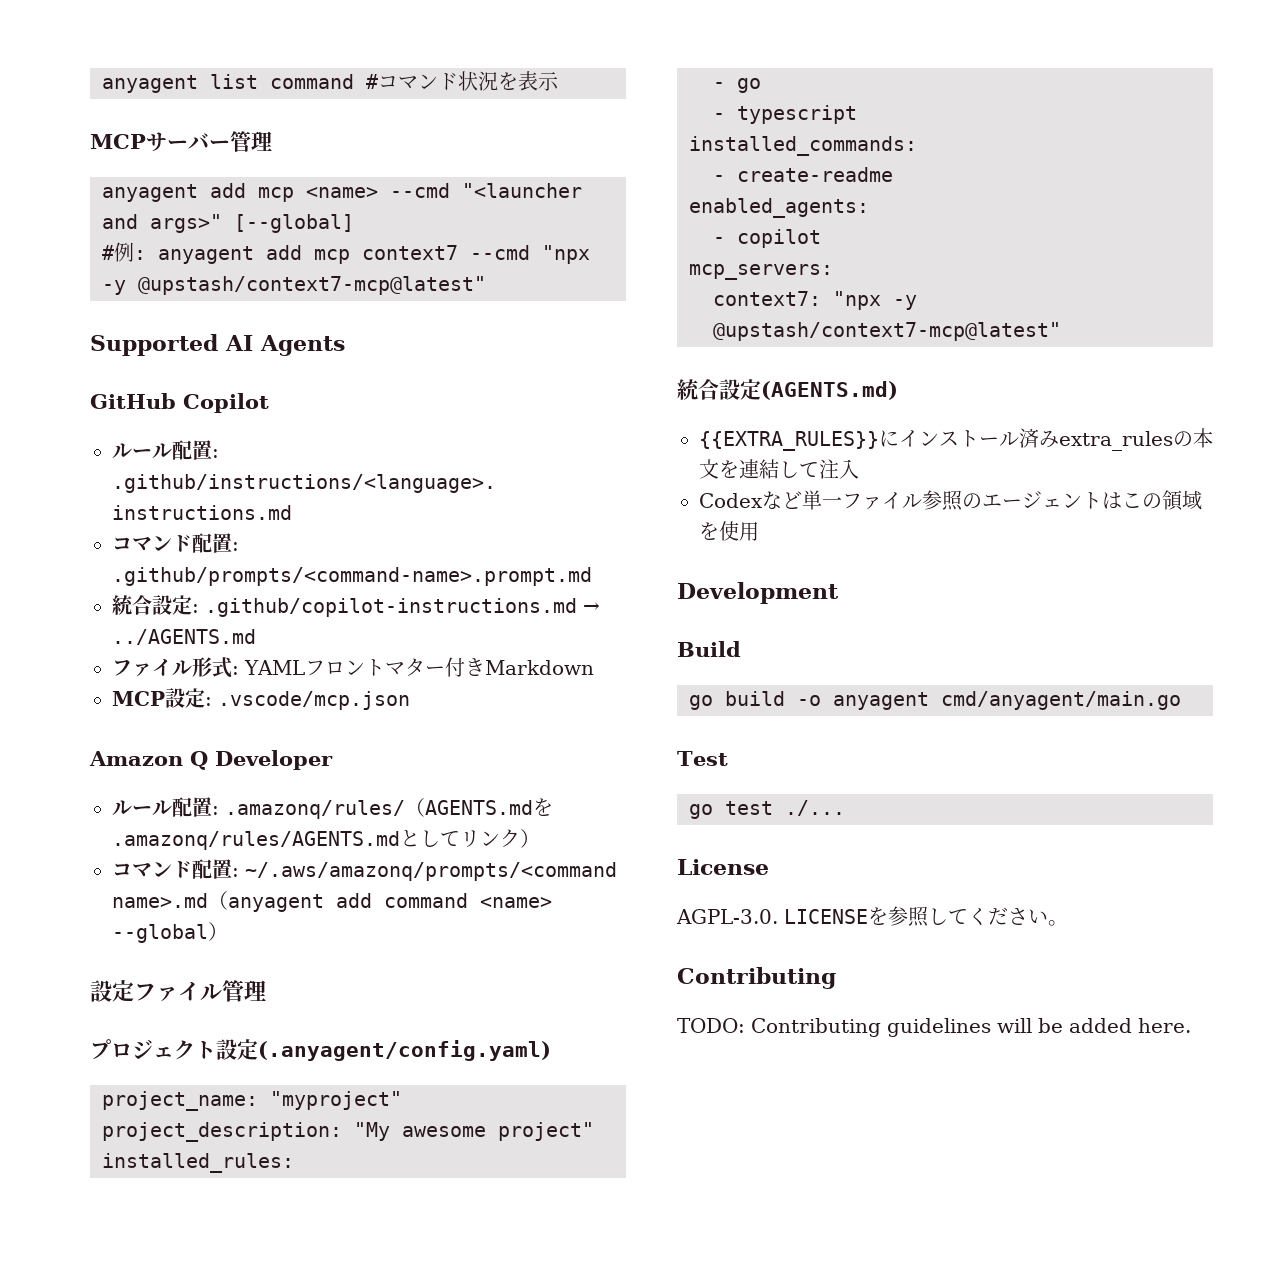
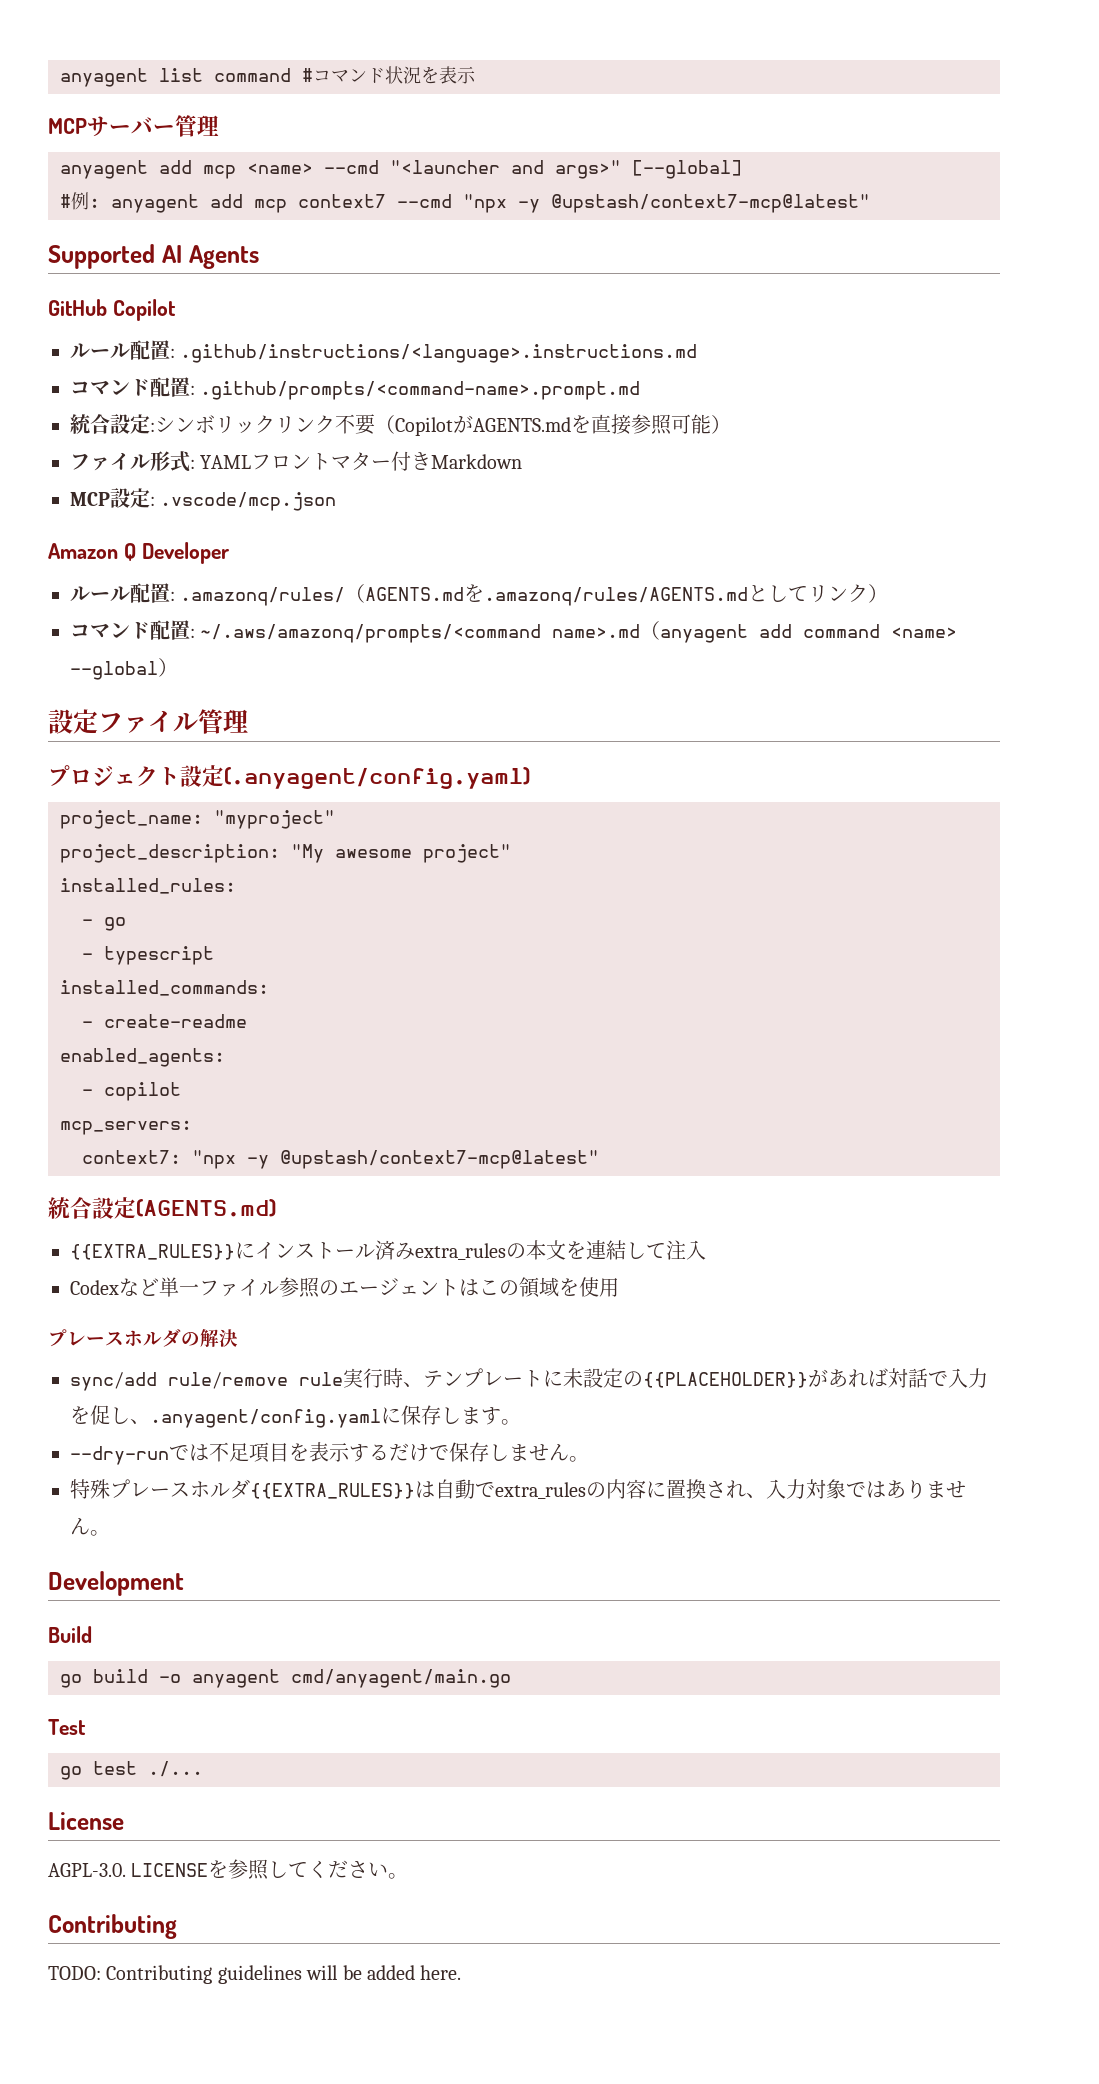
[205,598,600,617] [112,629,256,645] .github/copilot-instructions.md → ../AGENTS.md -> [155,414,731,436] シンボリックリンク不要（CopilotがAGENTS.mdを直接参照可能）
(759, 531) none -> [48,1329,238,1347] [70,1368,988,1391] [70,1405,521,1428] [70,1442,589,1465] [70,1479,966,1499] [70,1517,110,1536] // プレースホルダの解決 // sync/add rule/remove rule実行時、テンプレートに未設定の{{PLACEHOLDER}}があれば対話で入力を促し、.anyagent/config.yamlに保存します。 // --dry-runでは不足項目を表示するだけで保存しません。 // 特殊プレースホルダ{{EXTRA_RULES}}は自動でextra_rulesの内容に置換され、入力対象ではありません。

